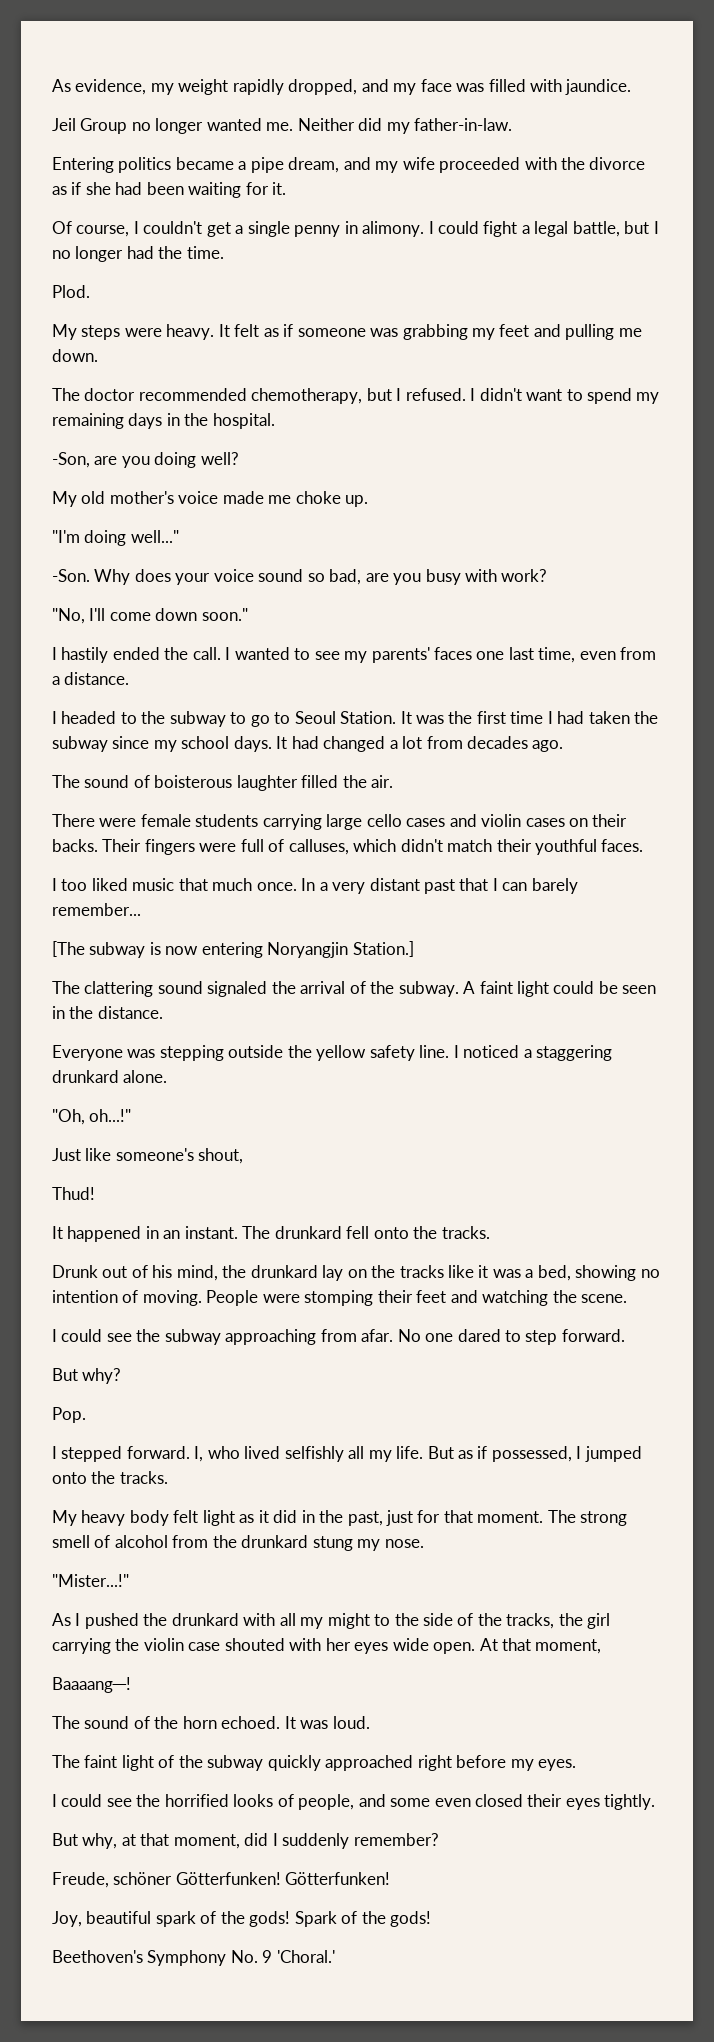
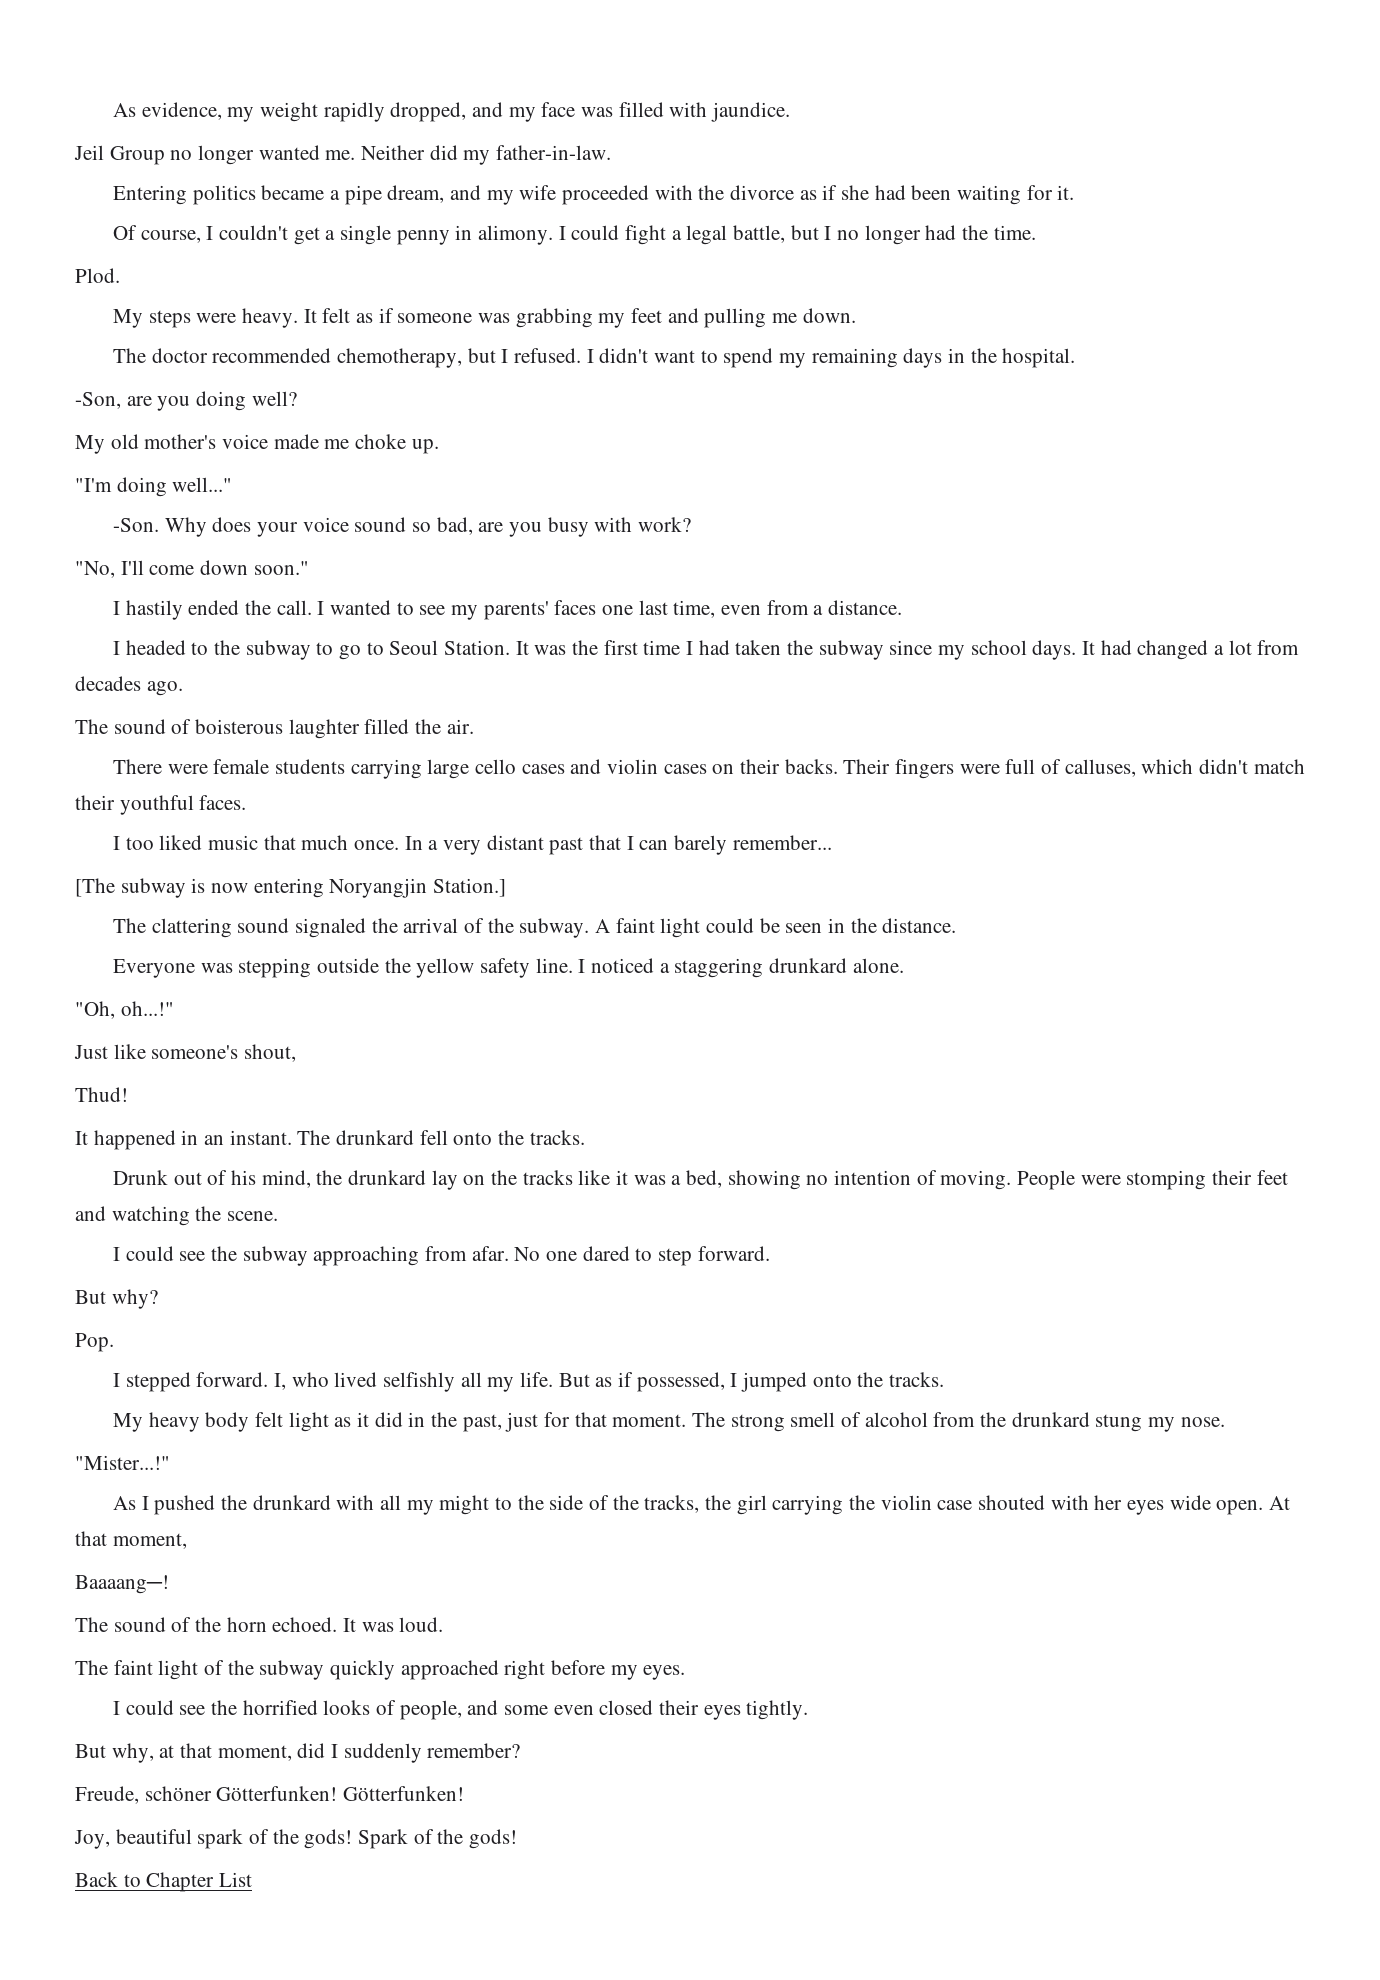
[52,1950,335,1966] Beethoven's Symphony No. 9 'Choral.' -> [75,1872,253,1892] Back to Chapter List

